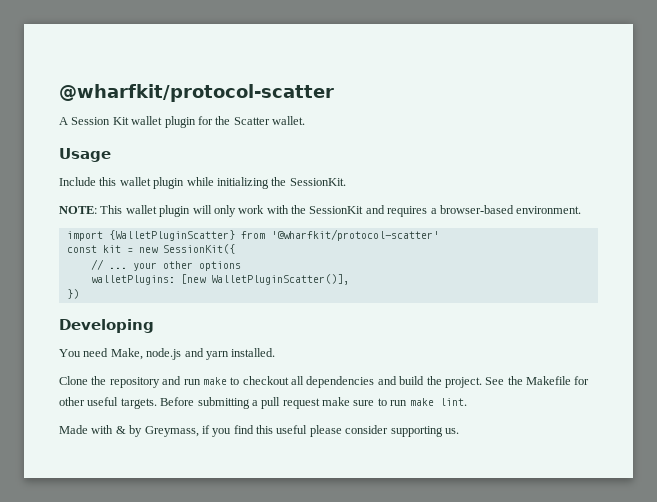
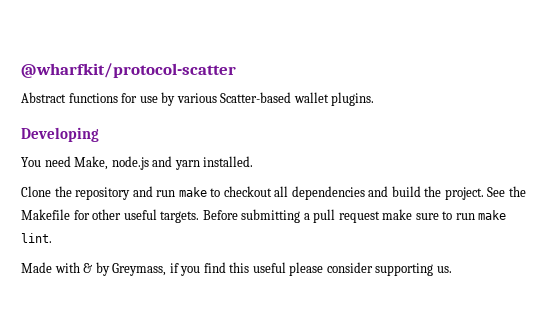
[59,116,305,128] [59,148,111,162] [59,177,346,189] [59,205,582,217] [66,229,439,241] [66,244,235,254] [90,259,241,271] [90,274,349,285] [66,289,79,299] A Session Kit wallet plugin for the Scatter wallet. // Usage // Include this wallet plugin while initializing the SessionKit. // NOTE: This wallet plugin will only work with the SessionKit and requires a browser-based environment. // import {WalletPluginScatter} from '@wharfkit/protocol-scatter' // const kit = new SessionKit({ // // ... your other options // walletPlugins: [new WalletPluginScatter()], // }) -> [21,92,375,106] Abstract functions for use by various Scatter-based wallet plugins.

